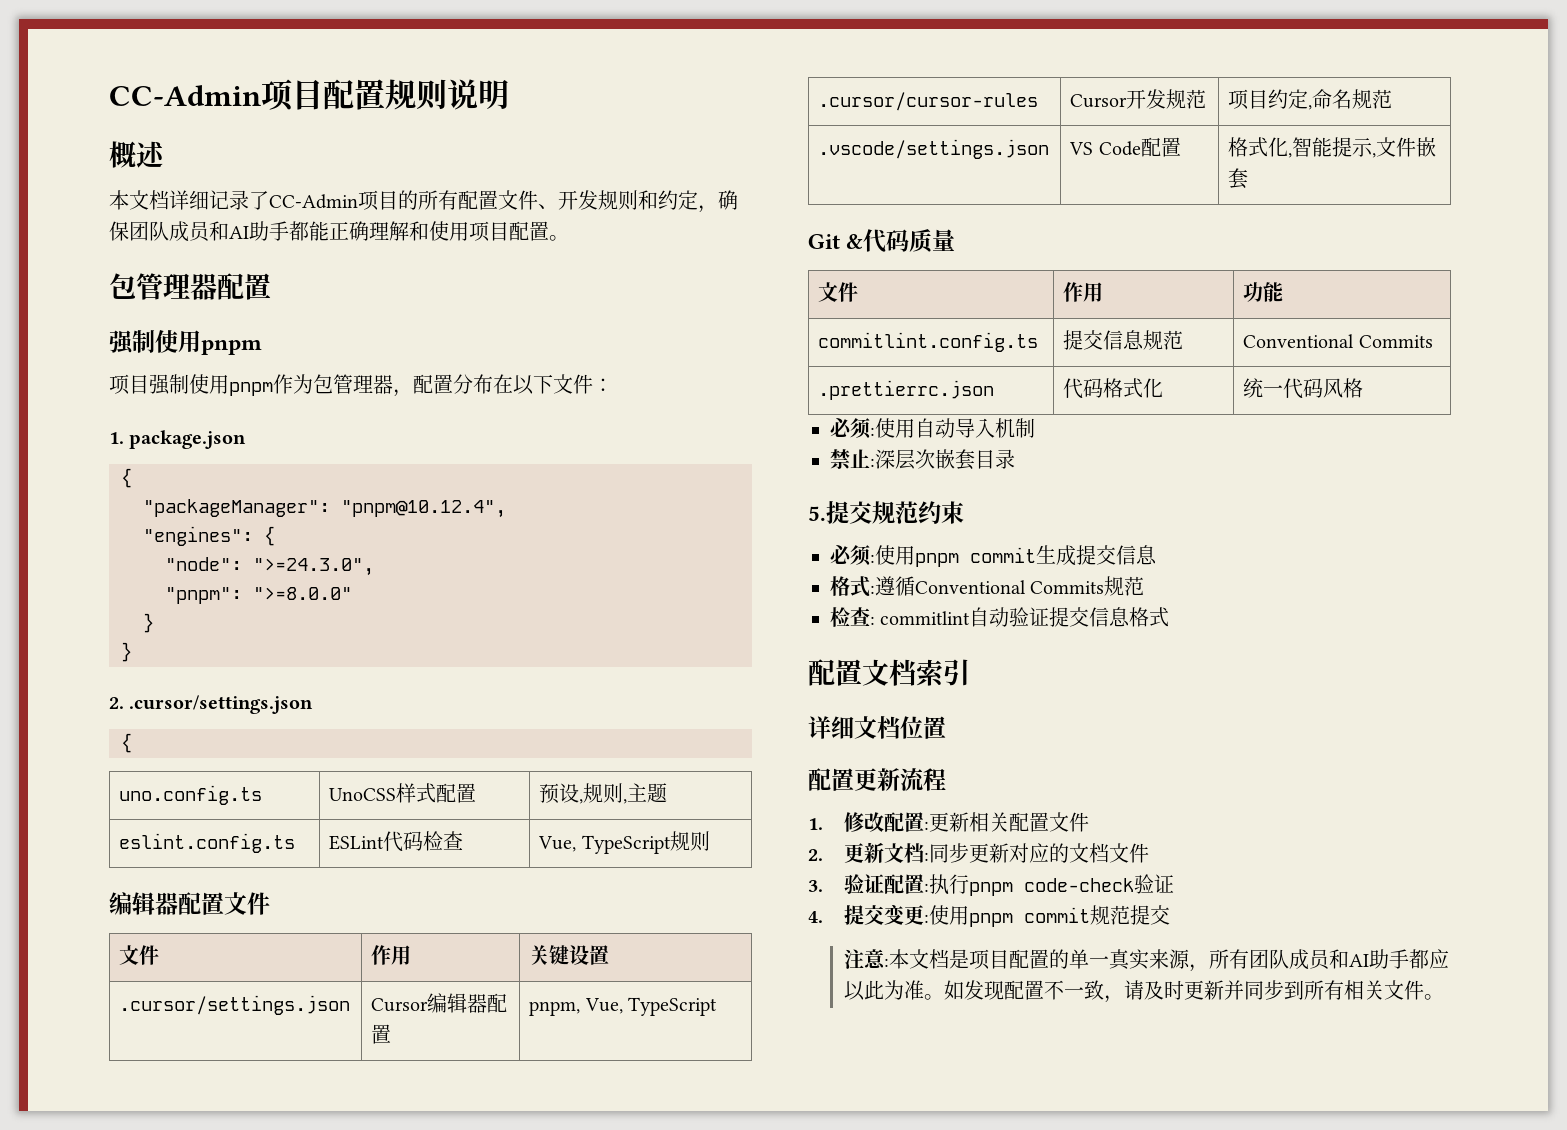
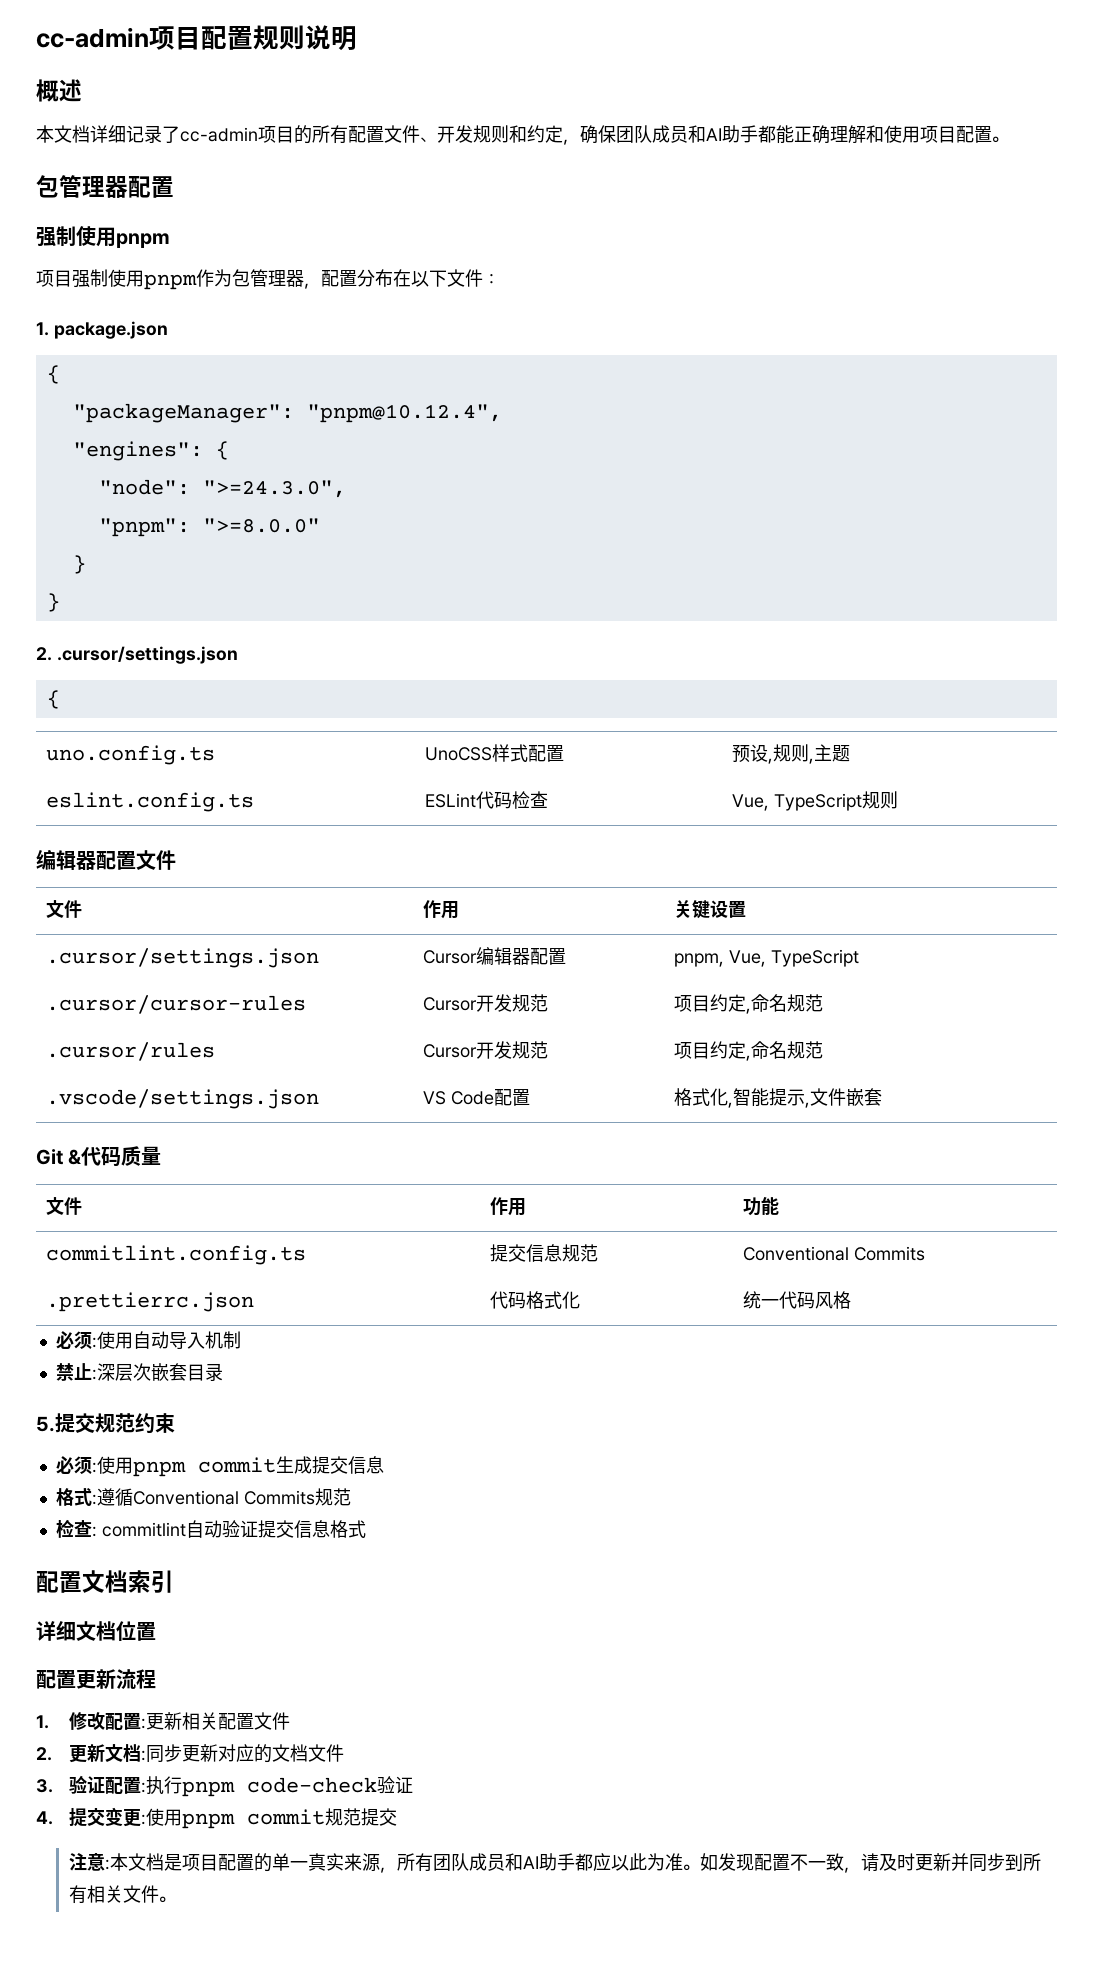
[109,85,261,106] CC-Admin -> [36,27,149,48] cc-admin
[269,194,358,209] CC-Admin -> [180,127,258,142] cc-admin
(1393, 99) none -> [45,1042,215,1061] [422,1041,548,1059] [673,1041,823,1061] // .cursor/rules | Cursor开发规范 | 项目约定,命名规范

